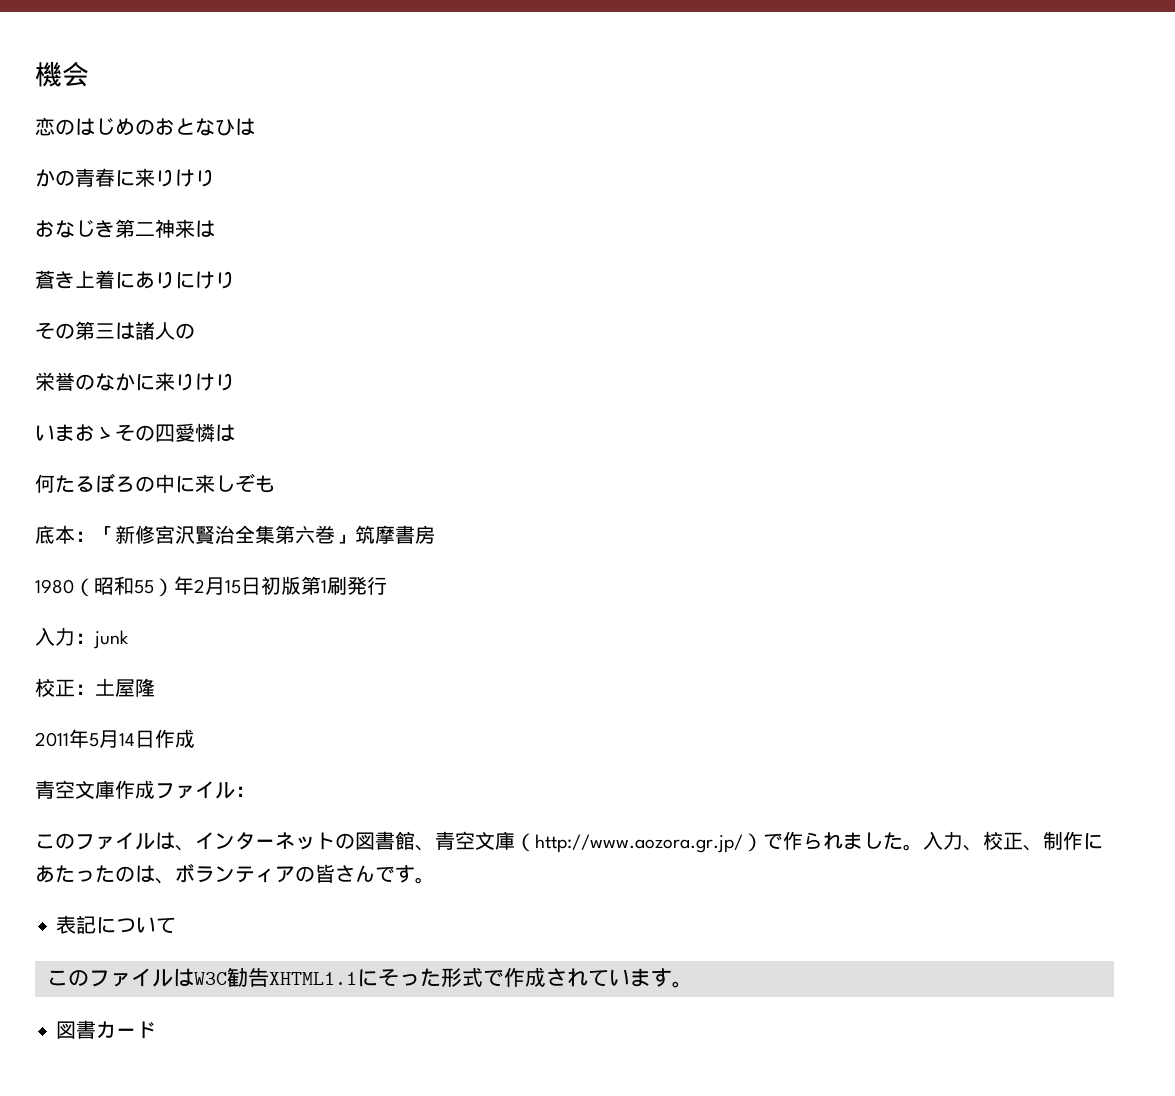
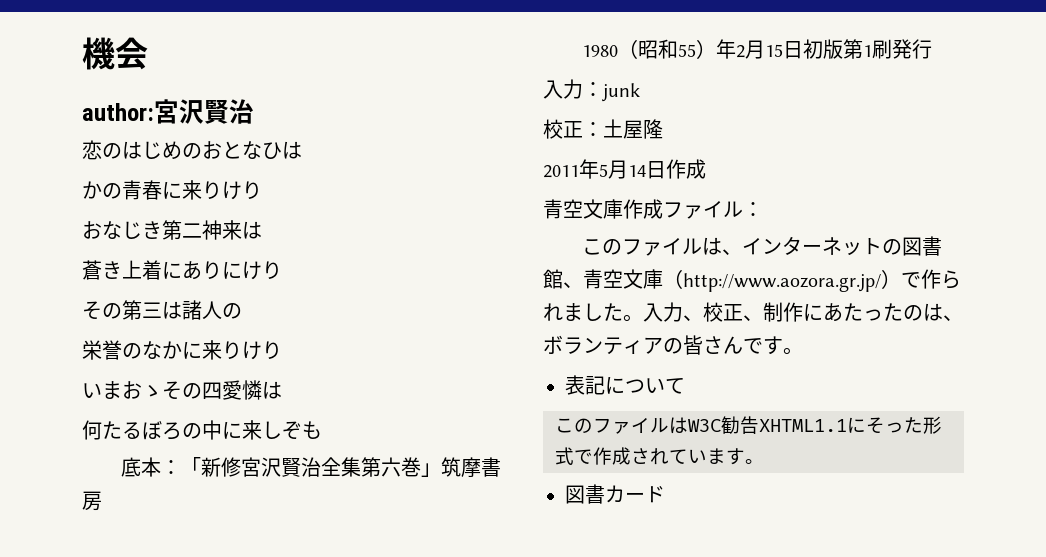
(89, 74) none -> [82,99,254,124] // author:宮沢賢治

